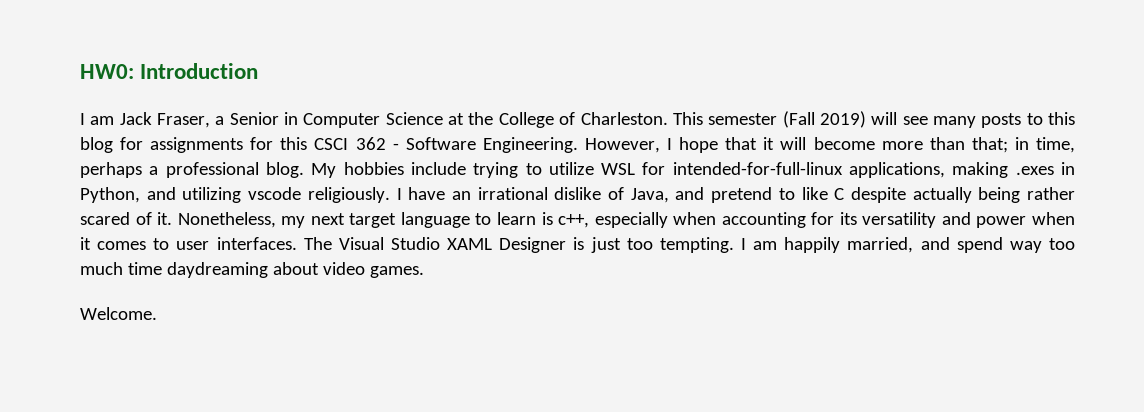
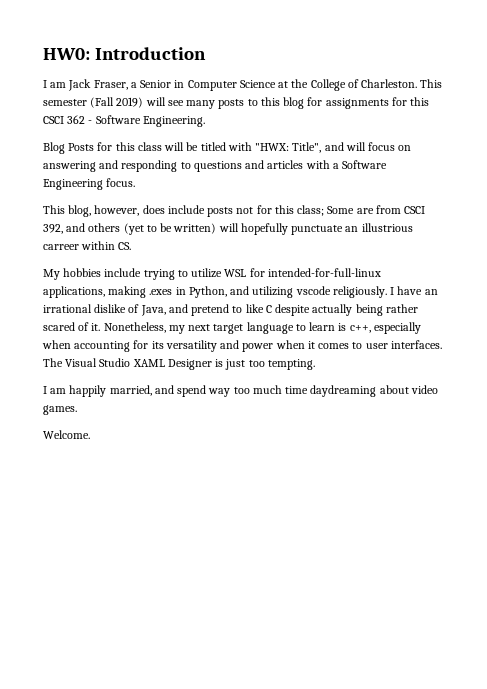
[584,137,1075,153] [80,162,304,178] However, I hope that it will become more than that; in time, perhaps a professional blog. -> [43,142,412,154] [43,160,388,172] [43,178,136,190] [43,205,426,217] [43,223,413,235] [43,241,132,250] // Blog Posts for this class will be titled with "HWX: Title", and will focus on answering and responding to questions and articles with a Software Engineering focus. // This blog, however, does include posts not for this class; Some are from CSCI 392, and others (yet to be written) will hopefully punctuate an illustrious carreer within CS. //
(734, 245) none -> (315, 364) //

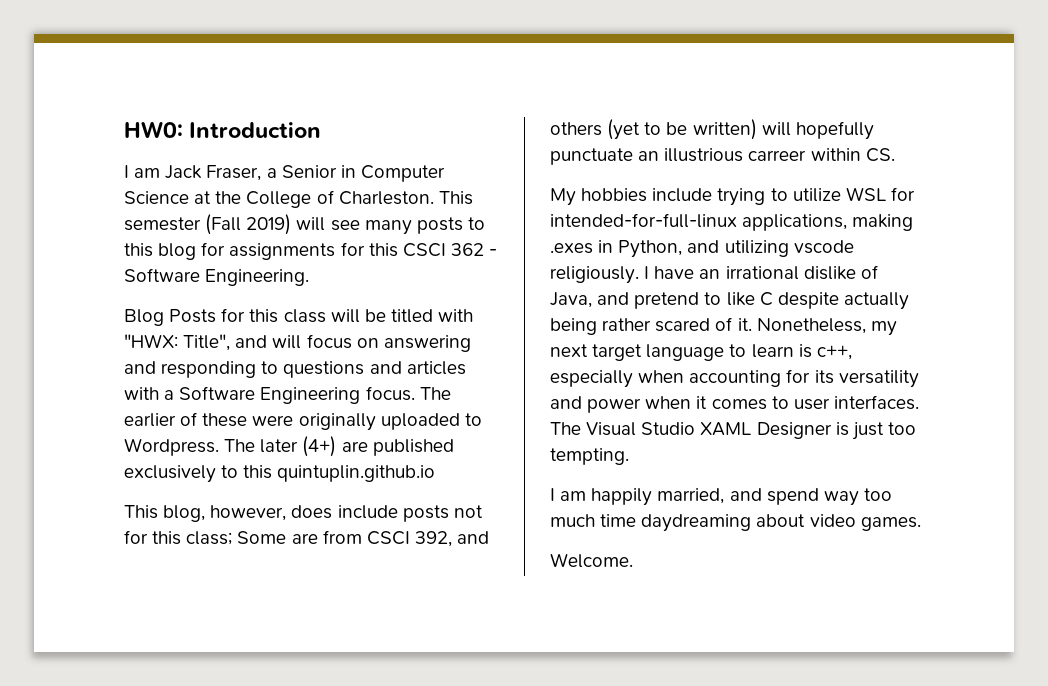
(136, 182) none -> [419,387,451,400] [124,412,482,431] [124,436,454,457] [124,465,436,483] The earlier of these were originally uploaded to Wordpress. The later (4+) are published exclusively to this quintuplin.github.io

